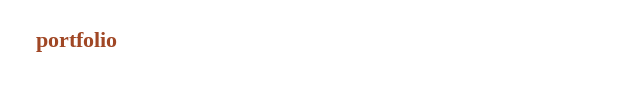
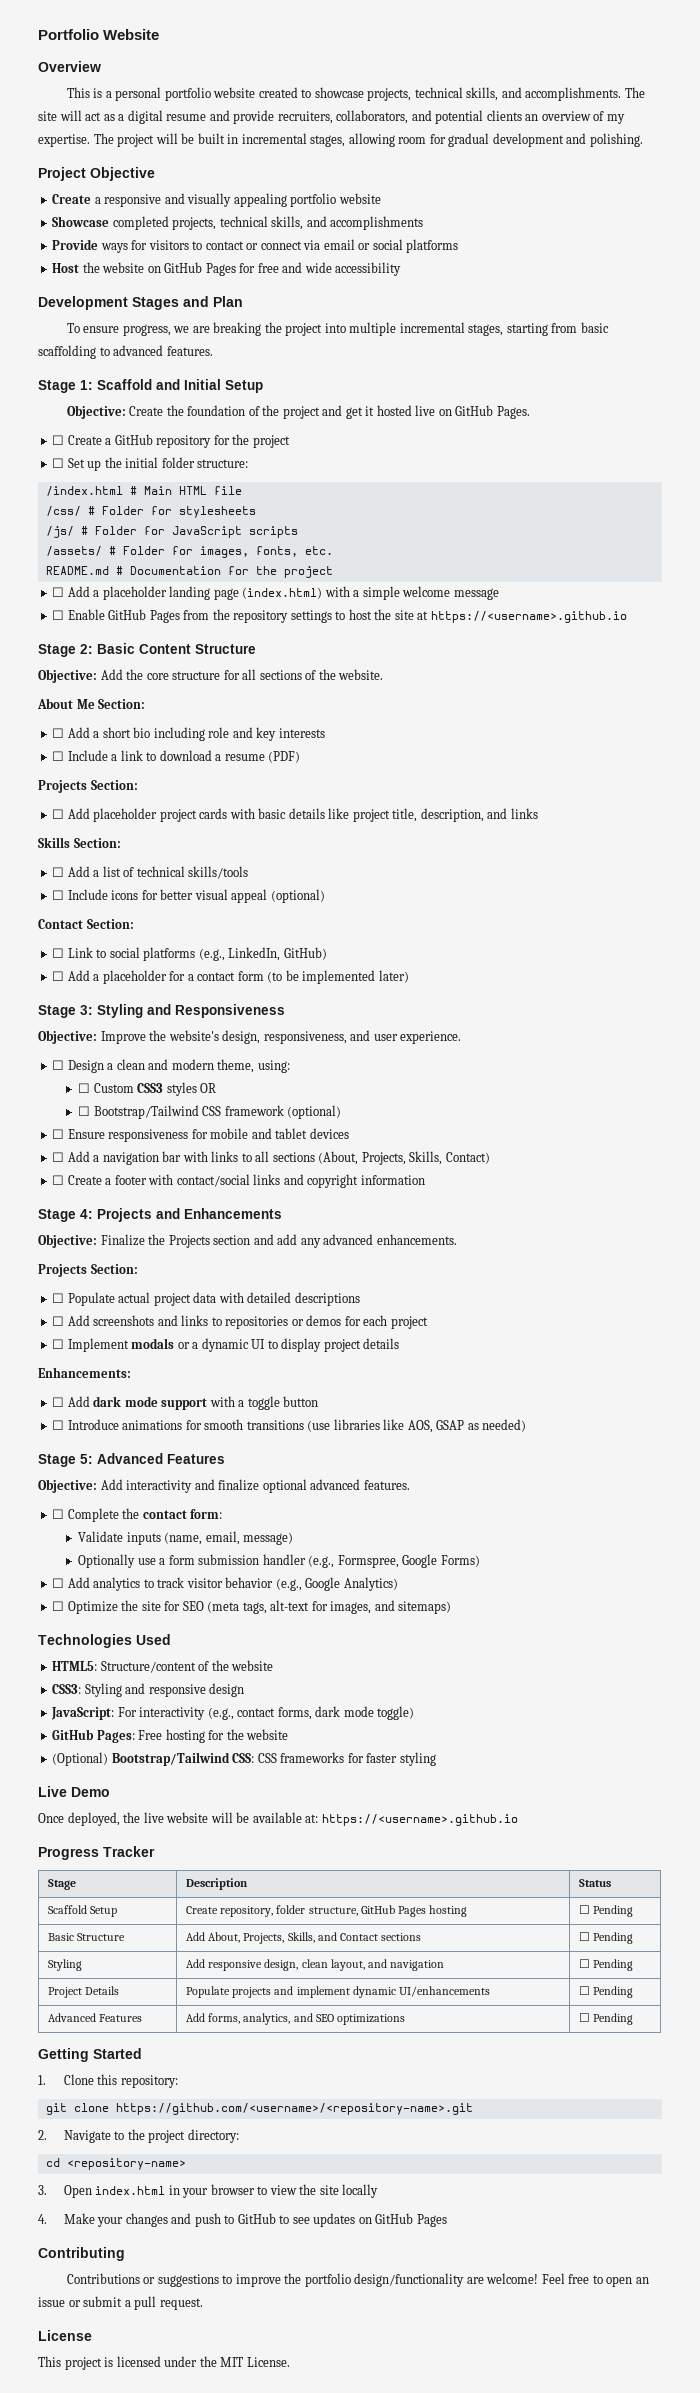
[36,32,117,52] portfolio -> [38,29,160,40] [38,61,101,72] [66,87,645,101] [38,110,625,124] [38,133,643,147] [38,167,155,181] [52,193,381,207] [52,216,424,230] [52,239,459,253] [52,262,402,276] [38,296,243,310] [66,322,609,336] [38,345,213,359] [38,379,263,393] [66,405,530,419] [52,434,290,448] [52,457,249,471] [45,486,242,496] [45,506,256,518] [45,526,298,538] [45,546,333,558] [45,566,333,578] [52,586,499,600] [52,609,627,623] [38,643,256,657] [38,669,384,683] [37,698,146,709] [52,727,325,741] [52,750,301,763] [38,780,138,793] [52,808,538,822] [38,837,121,848] [52,866,249,879] [52,889,325,903] [38,919,134,929] [52,947,327,961] [52,970,409,984] [38,1004,285,1018] [38,1030,462,1044] [52,1059,290,1073] [78,1082,217,1096] [78,1105,342,1119] [52,1128,349,1142] [52,1151,490,1165] [52,1174,425,1188] [38,1208,282,1222] [38,1234,457,1248] [38,1264,138,1277] [52,1292,360,1306] [52,1315,428,1329] [52,1338,400,1352] [38,1367,131,1378] [52,1396,319,1410] [52,1419,527,1433] [38,1453,225,1467] [38,1479,410,1493] [52,1508,223,1522] [78,1531,294,1545] [78,1554,480,1568] [52,1577,398,1591] [52,1600,452,1614] [38,1634,171,1648] [52,1660,274,1673] [52,1683,245,1697] [51,1706,415,1720] [52,1729,289,1743] [52,1752,436,1766] [38,1786,110,1797] [38,1812,518,1826] [38,1846,155,1860] [48,1879,77,1890] [186,1878,249,1890] [579,1879,612,1887] [48,1905,118,1917] [186,1905,467,1917] [579,1905,634,1917] [48,1933,126,1941] [186,1932,421,1944] [579,1932,634,1944] [48,1959,83,1971] [186,1959,444,1971] [579,1959,634,1971] [48,1986,120,1998] [186,1986,490,1998] [579,1986,634,1998] [48,2013,143,2022] [186,2013,405,2025] [579,2013,634,2025] [38,2048,142,2062] [38,2074,178,2088] [45,2103,473,2115] [38,2129,239,2143] [45,2158,186,2170] [38,2184,379,2198] [38,2213,447,2227] [38,2247,125,2261] [66,2273,649,2287] [38,2296,203,2310] [38,2330,92,2341] [38,2356,290,2370] Portfolio Website // Overview // This is a personal portfolio website created to showcase projects, technical skills, and accomplishments. The site will act as a digital resume and provide recruiters, collaborators, and potential clients an overview of my expertise. The project will be built in incremental stages, allowing room for gradual development and polishing. // Project Objective // Create a responsive and visually appealing portfolio website // Showcase completed projects, technical skills, and accomplishments // Provide ways for visitors to contact or connect via email or social platforms // Host the website on GitHub Pages for free and wide accessibility // Development Stages and Plan // To ensure progress, we are breaking the project into multiple incremental stages, starting from basic scaffolding to advanced features. // Stage 1: Scaffold and Initial Setup // Objective: Create the foundation of the project and get it hosted live on GitHub Pages. // ☐ Create a GitHub repository for the project // ☐ Set up the initial folder structure: // /index.html # Main HTML file // /css/ # Folder for stylesheets // /js/ # Folder for JavaScript scripts // /assets/ # Folder for images, fonts, etc. // README.md # Documentation for the project // ☐ Add a placeholder landing page (index.html) with a simple welcome message // ☐ Enable GitHub Pages from the repository settings to host the site at https://<username>.github.io // Stage 2: Basic Content Structure // Objective: Add the core structure for all sections of the website. // About Me Section: // ☐ Add a short bio including role and key interests // ☐ Include a link to download a resume (PDF) // Projects Section: // ☐ Add placeholder project cards with basic details like project title, description, and links // Skills Section: // ☐ Add a list of technical skills/tools // ☐ Include icons for better visual appeal (optional) // Contact Section: // ☐ Link to social platforms (e.g., LinkedIn, GitHub) // ☐ Add a placeholder for a contact form (to be implemented later) // Stage 3: Styling and Responsiveness // Objective: Improve the website's design, responsiveness, and user experience. // ☐ Design a clean and modern theme, using: // ☐ Custom CSS3 styles OR // ☐ Bootstrap/Tailwind CSS framework (optional) // ☐ Ensure responsiveness for mobile and tablet devices // ☐ Add a navigation bar with links to all sections (About, Projects, Skills, Contact) // ☐ Create a footer with contact/social links and copyright information // Stage 4: Projects and Enhancements // Objective: Finalize the Projects section and add any advanced enhancements. // Projects Section: // ☐ Populate actual project data with detailed descriptions // ☐ Add screenshots and links to repositories or demos for each project // ☐ Implement modals or a dynamic UI to display project details // Enhancements: // ☐ Add dark mode support with a toggle button // ☐ Introduce animations for smooth transitions (use libraries like AOS, GSAP as needed) // Stage 5: Advanced Features // Objective: Add interactivity and finalize optional advanced features. // ☐ Complete the contact form: // Validate inputs (name, email, message) // Optionally use a form submission handler (e.g., Formspree, Google Forms) // ☐ Add analytics to track visitor behavior (e.g., Google Analytics) // ☐ Optimize the site for SEO (meta tags, alt-text for images, and sitemaps) // Technologies Used // HTML5: Structure/content of the website // CSS3: Styling and responsive design // JavaScript: For interactivity (e.g., contact forms, dark mode toggle) // GitHub Pages: Free hosting for the website // (Optional) Bootstrap/Tailwind CSS: CSS frameworks for faster styling // Live Demo // Once deployed, the live website will be available at: https://<username>.github.io // Progress Tracker // Stage | Description | Status // Scaffold Setup | Create repository, folder structure, GitHub Pages hosting | ☐ Pending // Basic Structure | Add About, Projects, Skills, and Contact sections | ☐ Pending // Styling | Add responsive design, clean layout, and navigation | ☐ Pending // Project Details | Populate projects and implement dynamic UI/enhancements | ☐ Pending // Advanced Features | Add forms, analytics, and SEO optimizations | ☐ Pending // Getting Started // 1. Clone this repository: // git clone https://github.com/<username>/<repository-name>.git // 2. Navigate to the project directory: // cd <repository-name> // 3. Open index.html in your browser to view the site locally // 4. Make your changes and push to GitHub to see updates on GitHub Pages // Contributing // Contributions or suggestions to improve the portfolio design/functionality are welcome! Feel free to open an issue or submit a pull request. // License // This project is licensed under the MIT License.

